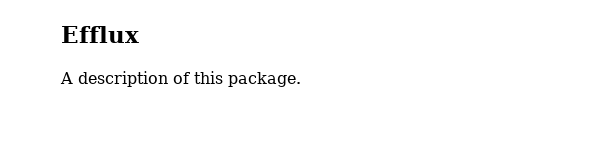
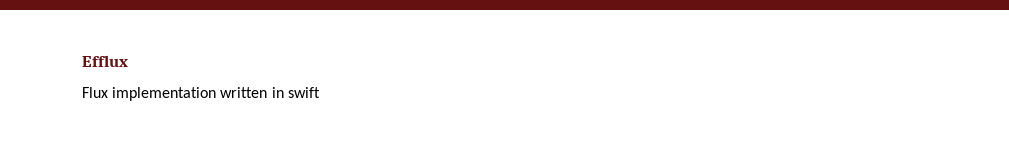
[60,71,301,87] A description of this package. -> [82,87,320,101] Flux implementation written in swift

